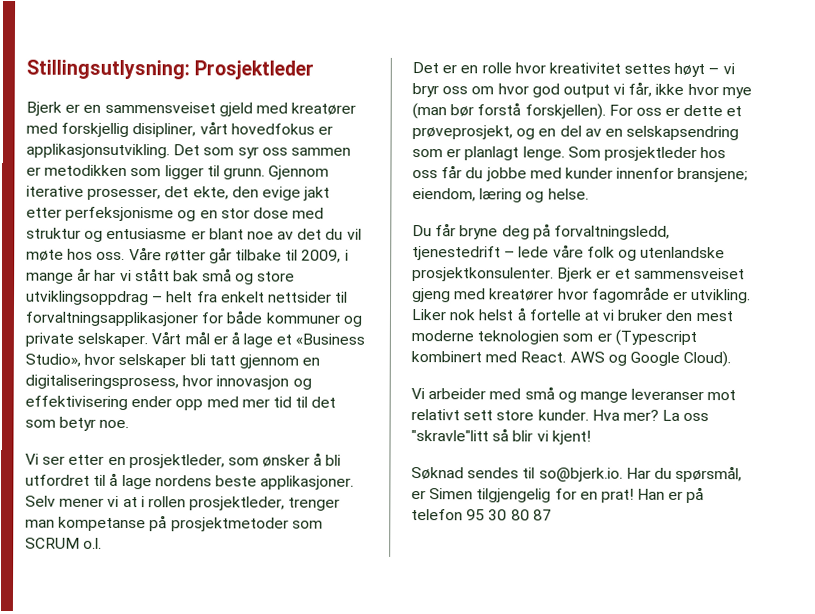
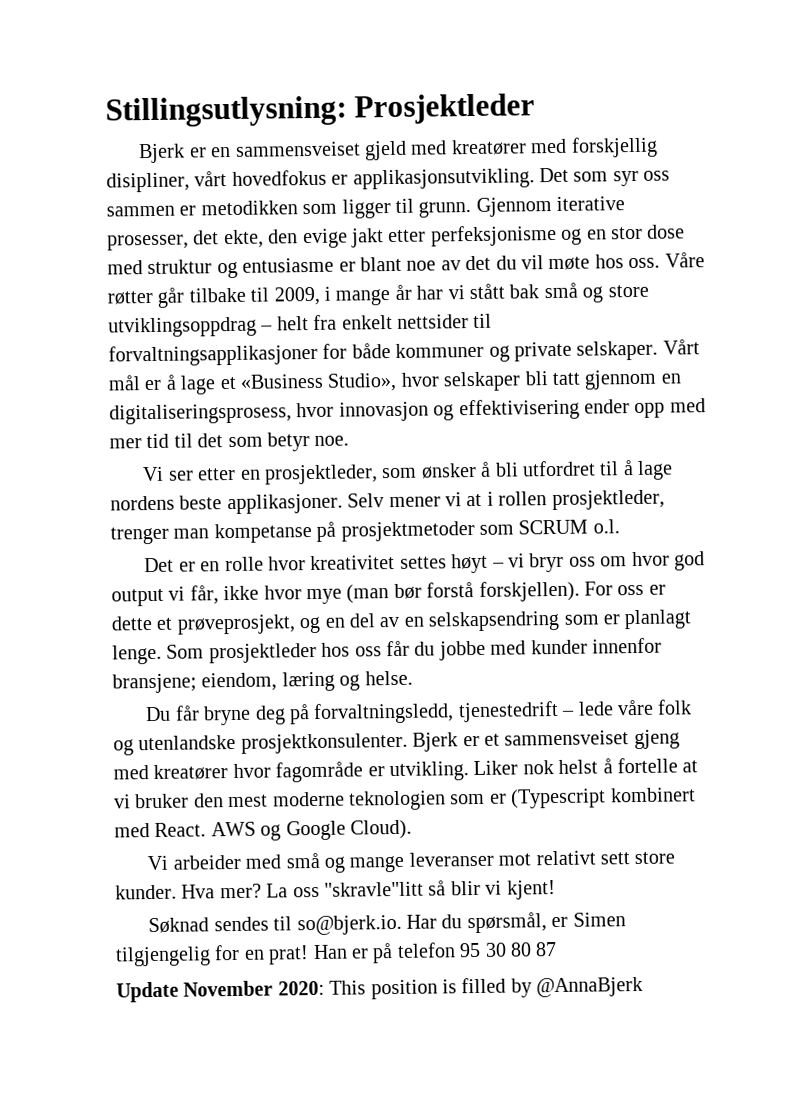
(552, 515) none -> [116,976,644,1003] // Update November 2020: This position is filled by @AnnaBjerk

